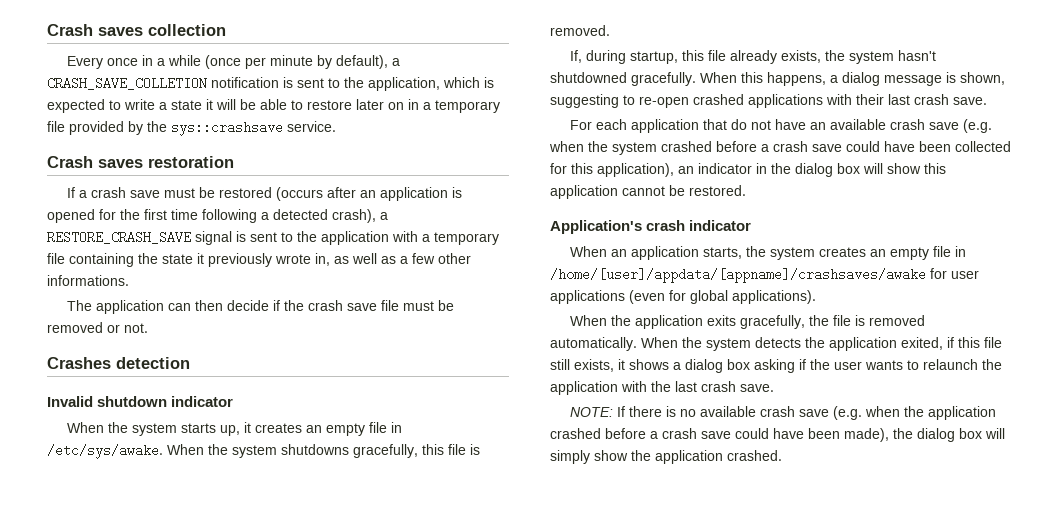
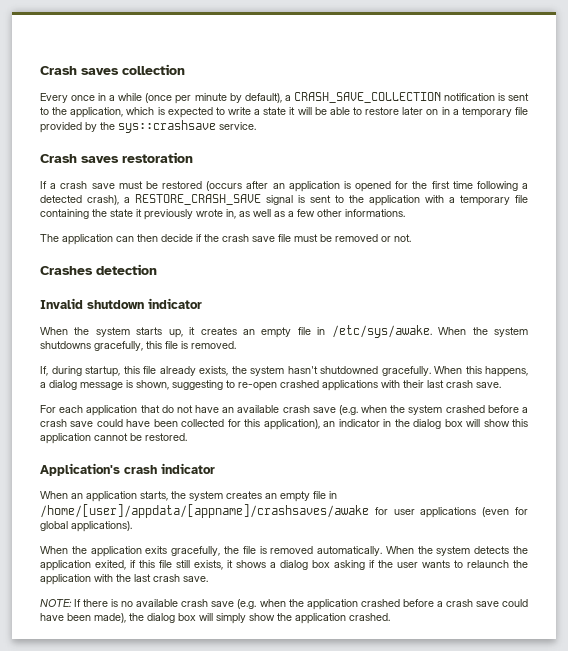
[47,77,207,90] CRASH_SAVE_COLLETION -> [293,92,441,103] CRASH_SAVE_COLLECTION

